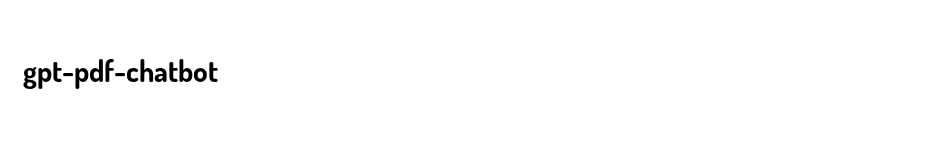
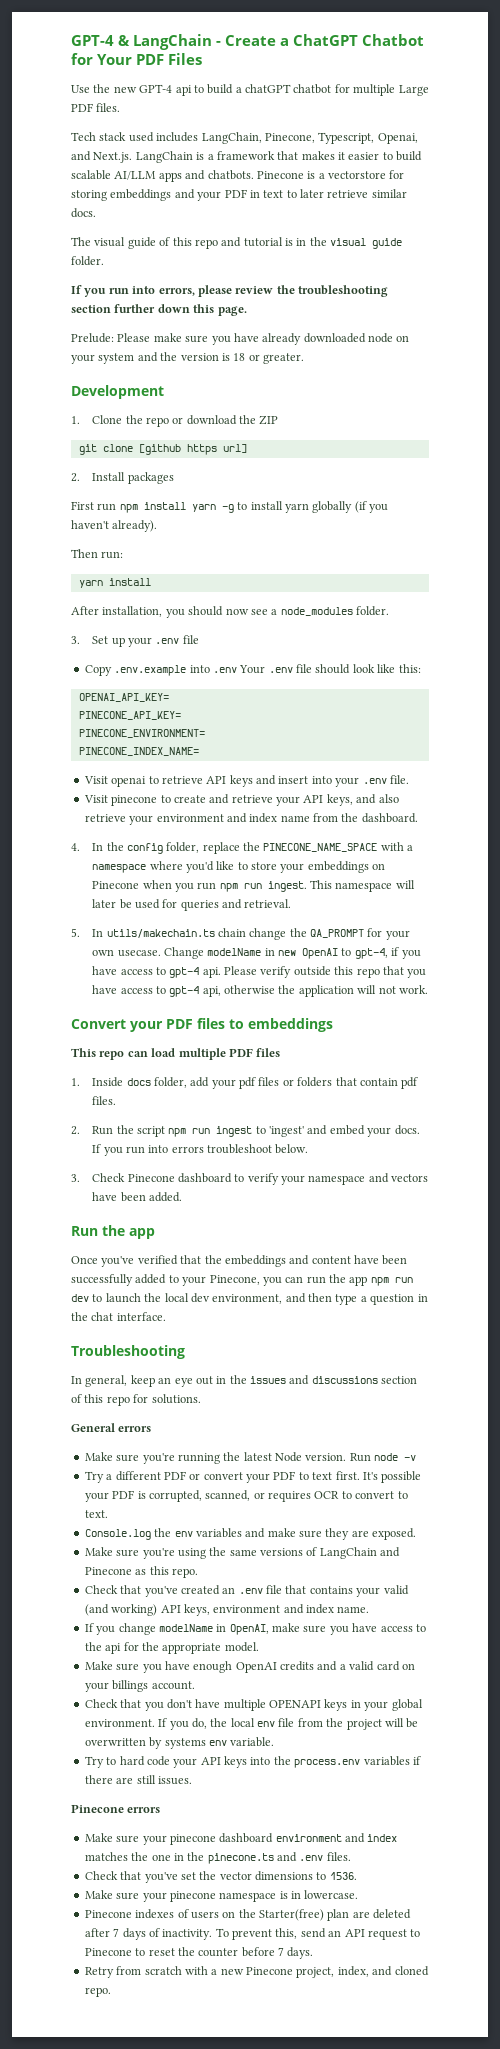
[23,59,218,89] gpt-pdf-chatbot -> [71,34,424,50] [71,53,202,65] [71,84,429,96] [71,103,121,112] [71,132,418,144] [71,151,423,163] [71,170,405,182] [71,189,407,201] [71,208,96,218] [71,237,403,249] [71,256,104,266] [71,285,388,297] [71,304,247,316] [71,333,410,345] [71,352,304,364] [71,385,164,399] [71,415,279,427] [78,444,247,455] [71,472,174,484] [71,501,388,513] [71,520,158,532] [71,549,124,559] [78,578,151,588] [71,606,389,618] [71,635,199,647] [84,664,421,676] [78,693,169,702] [78,711,181,720] [78,729,205,738] [78,747,199,756] [83,775,409,787] [83,794,399,806] [84,813,418,825] [71,842,414,854] [92,861,386,873] [92,880,415,892] [92,899,292,911] [71,928,410,940] [92,947,421,959] [92,966,427,978] [92,985,428,997] [71,1018,333,1032] [71,1048,281,1060] [71,1077,419,1089] [92,1096,117,1105] [71,1125,420,1137] [92,1144,309,1156] [71,1173,429,1185] [92,1192,182,1202] [71,1225,155,1239] [71,1255,408,1267] [71,1274,413,1286] [71,1293,428,1305] [71,1312,166,1321] [71,1345,185,1359] [71,1375,418,1387] [71,1394,201,1406] [71,1423,152,1432] [84,1452,417,1464] [84,1471,422,1483] [84,1490,408,1502] [84,1510,108,1518] [84,1528,417,1540] [84,1547,401,1559] [84,1566,198,1578] [84,1585,409,1597] [84,1604,370,1616] [84,1623,426,1635] [84,1642,259,1654] [84,1661,415,1673] [84,1680,195,1692] [84,1699,423,1711] [84,1718,419,1730] [84,1737,275,1749] [84,1756,421,1768] [84,1775,192,1785] [71,1804,161,1813] [84,1833,398,1845] [84,1852,351,1864] [84,1871,357,1883] [84,1890,359,1902] [84,1909,412,1921] [84,1928,421,1940] [84,1947,314,1959] [84,1966,429,1978] [84,1987,111,1997] GPT-4 & LangChain - Create a ChatGPT Chatbot for Your PDF Files // Use the new GPT-4 api to build a chatGPT chatbot for multiple Large PDF files. // Tech stack used includes LangChain, Pinecone, Typescript, Openai, and Next.js. LangChain is a framework that makes it easier to build scalable AI/LLM apps and chatbots. Pinecone is a vectorstore for storing embeddings and your PDF in text to later retrieve similar docs. // The visual guide of this repo and tutorial is in the visual guide folder. // If you run into errors, please review the troubleshooting section further down this page. // Prelude: Please make sure you have already downloaded node on your system and the version is 18 or greater. // Development // 1. Clone the repo or download the ZIP // git clone [github https url] // 2. Install packages // First run npm install yarn -g to install yarn globally (if you haven't already). // Then run: // yarn install // After installation, you should now see a node_modules folder. // 3. Set up your .env file // Copy .env.example into .env Your .env file should look like this: // OPENAI_API_KEY= // PINECONE_API_KEY= // PINECONE_ENVIRONMENT= // PINECONE_INDEX_NAME= // Visit openai to retrieve API keys and insert into your .env file. // Visit pinecone to create and retrieve your API keys, and also retrieve your environment and index name from the dashboard. // 4. In the config folder, replace the PINECONE_NAME_SPACE with a namespace where you'd like to store your embeddings on Pinecone when you run npm run ingest. This namespace will later be used for queries and retrieval. // 5. In utils/makechain.ts chain change the QA_PROMPT for your own usecase. Change modelName in new OpenAI to gpt-4, if you have access to gpt-4 api. Please verify outside this repo that you have access to gpt-4 api, otherwise the application will not work. // Convert your PDF files to embeddings // This repo can load multiple PDF files // 1. Inside docs folder, add your pdf files or folders that contain pdf files. // 2. Run the script npm run ingest to 'ingest' and embed your docs. If you run into errors troubleshoot below. // 3. Check Pinecone dashboard to verify your namespace and vectors have been added. // Run the app // Once you've verified that the embeddings and content have been successfully added to your Pinecone, you can run the app npm run dev to launch the local dev environment, and then type a question in the chat interface. // Troubleshooting // In general, keep an eye out in the issues and discussions section of this repo for solutions. // General errors // Make sure you're running the latest Node version. Run node -v // Try a different PDF or convert your PDF to text first. It's possible your PDF is corrupted, scanned, or requires OCR to convert to text. // Console.log the env variables and make sure they are exposed. // Make sure you're using the same versions of LangChain and Pinecone as this repo. // Check that you've created an .env file that contains your valid (and working) API keys, environment and index name. // If you change modelName in OpenAI, make sure you have access to the api for the appropriate model. // Make sure you have enough OpenAI credits and a valid card on your billings account. // Check that you don't have multiple OPENAPI keys in your global environment. If you do, the local env file from the project will be overwritten by systems env variable. // Try to hard code your API keys into the process.env variables if there are still issues. // Pinecone errors // Make sure your pinecone dashboard environment and index matches the one in the pinecone.ts and .env files. // Check that you've set the vector dimensions to 1536. // Make sure your pinecone namespace is in lowercase. // Pinecone indexes of users on the Starter(free) plan are deleted after 7 days of inactivity. To prevent this, send an API request to Pinecone to reset the counter before 7 days. // Retry from scratch with a new Pinecone project, index, and cloned repo.

